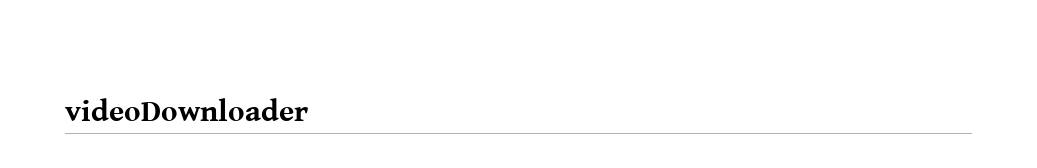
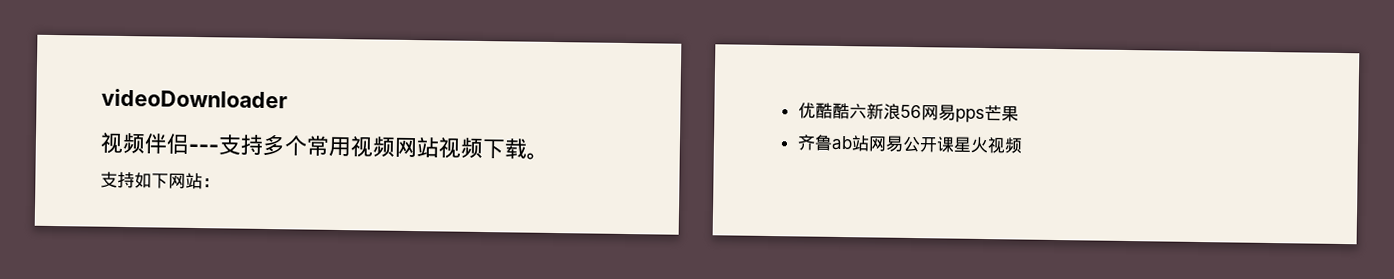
(308, 109) none -> [100,132,549,160] [100,171,220,190] [797,102,1019,124] [796,134,1023,154] // 视频伴侣---支持多个常用视频网站视频下载。 // 支持如下网站： // 优酷酷六新浪56网易pps芒果 // 齐鲁ab站网易公开课星火视频

